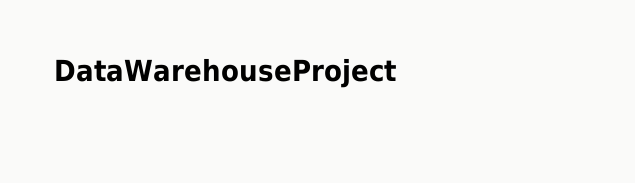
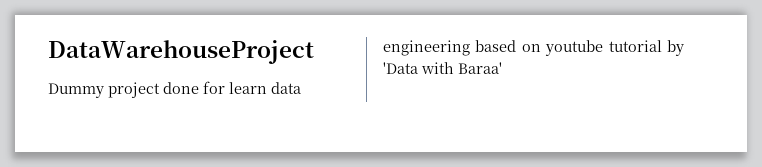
(396, 73) none -> [48,81,301,98] [383,40,684,56] [383,62,502,74] // Dummy project done for learn data engineering based on youtube tutorial by 'Data with Baraa'

